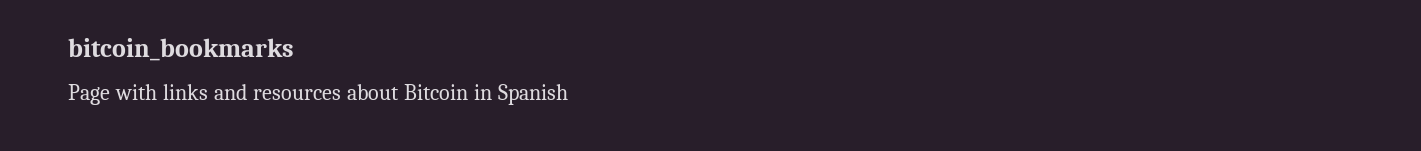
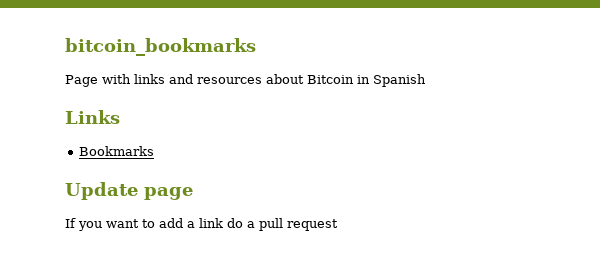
(568, 94) none -> [65,110,120,124] [78,146,154,156] [65,182,193,200] [65,218,338,231] // Links // Bookmarks // Update page // If you want to add a link do a pull request

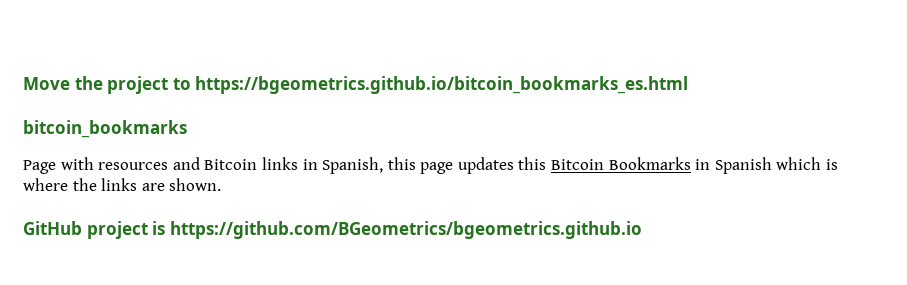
[65,38,256,56] [65,74,426,87] [65,110,120,124] [78,146,154,156] [65,182,193,200] [65,218,338,231] bitcoin_bookmarks // Page with links and resources about Bitcoin in Spanish // Links // Bookmarks // Update page // If you want to add a link do a pull request -> [23,76,689,94] [23,120,187,138] [23,157,839,174] [23,178,222,191] [23,221,642,239] Move the project to https://bgeometrics.github.io/bitcoin_bookmarks_es.html // bitcoin_bookmarks // Page with resources and Bitcoin links in Spanish, this page updates this Bitcoin Bookmarks in Spanish which is where the links are shown. // GitHub project is https://github.com/BGeometrics/bgeometrics.github.io

